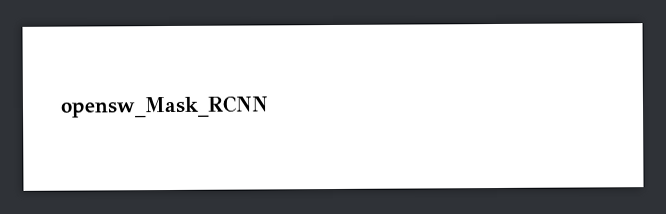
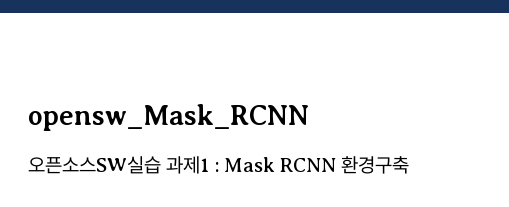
(269, 106) none -> [28,156,409,174] // 오픈소스SW실습 과제1 : Mask RCNN 환경구축

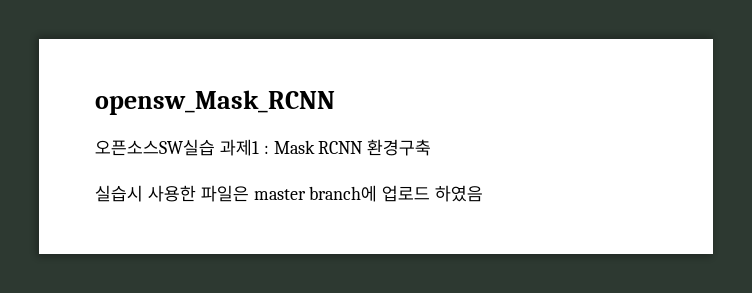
(409, 165) none -> [95,185,484,202] // 실습시 사용한 파일은 master branch에 업로드 하였음

